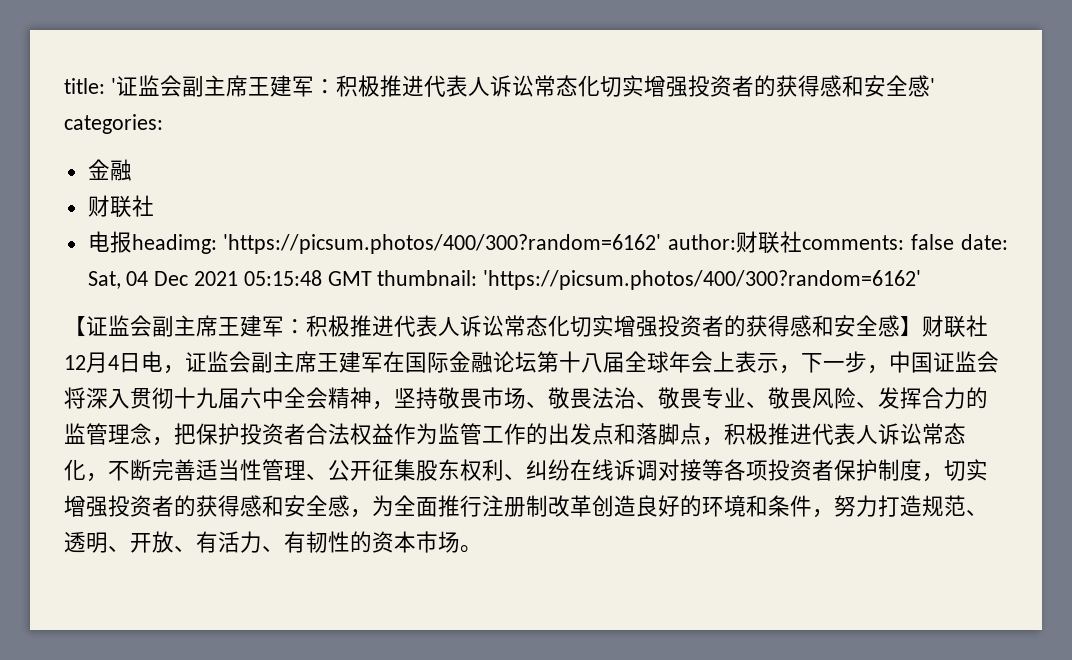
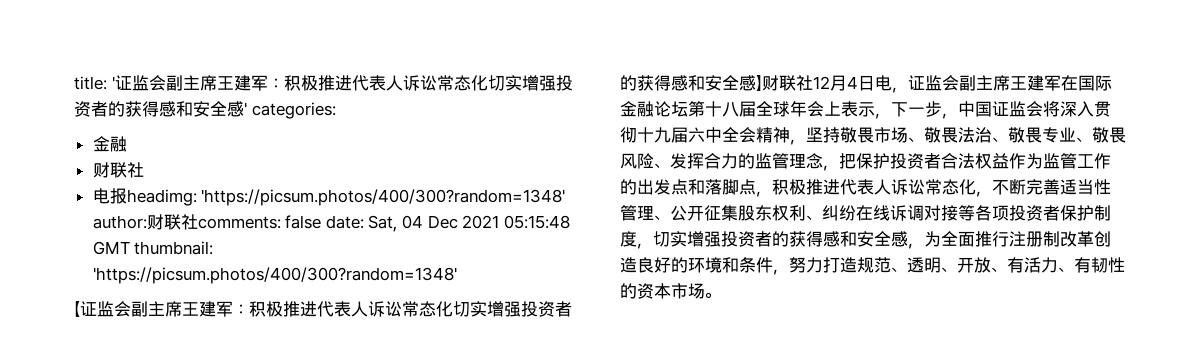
[223,234,662,254] 'https://picsum.photos/400/300?random=6162' -> [201,189,566,206] 'https://picsum.photos/400/300?random=1348'
[483,270,922,290] 'https://picsum.photos/400/300?random=6162' -> [92,267,457,284] 'https://picsum.photos/400/300?random=1348'

